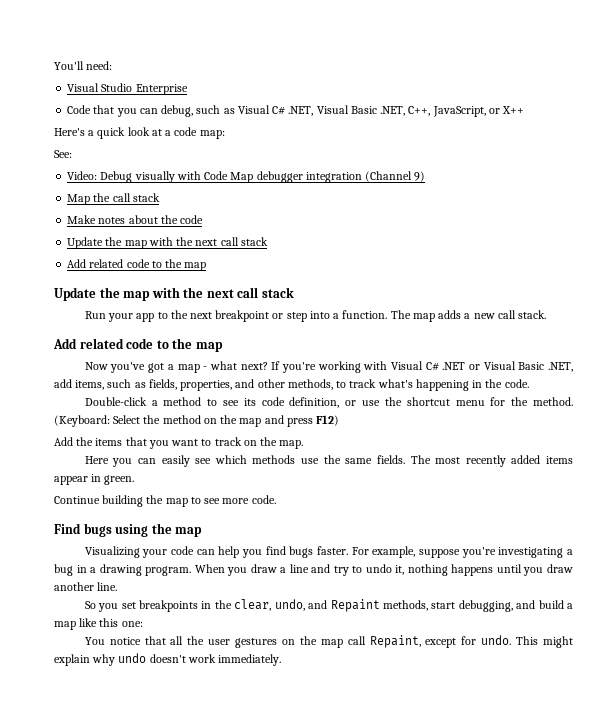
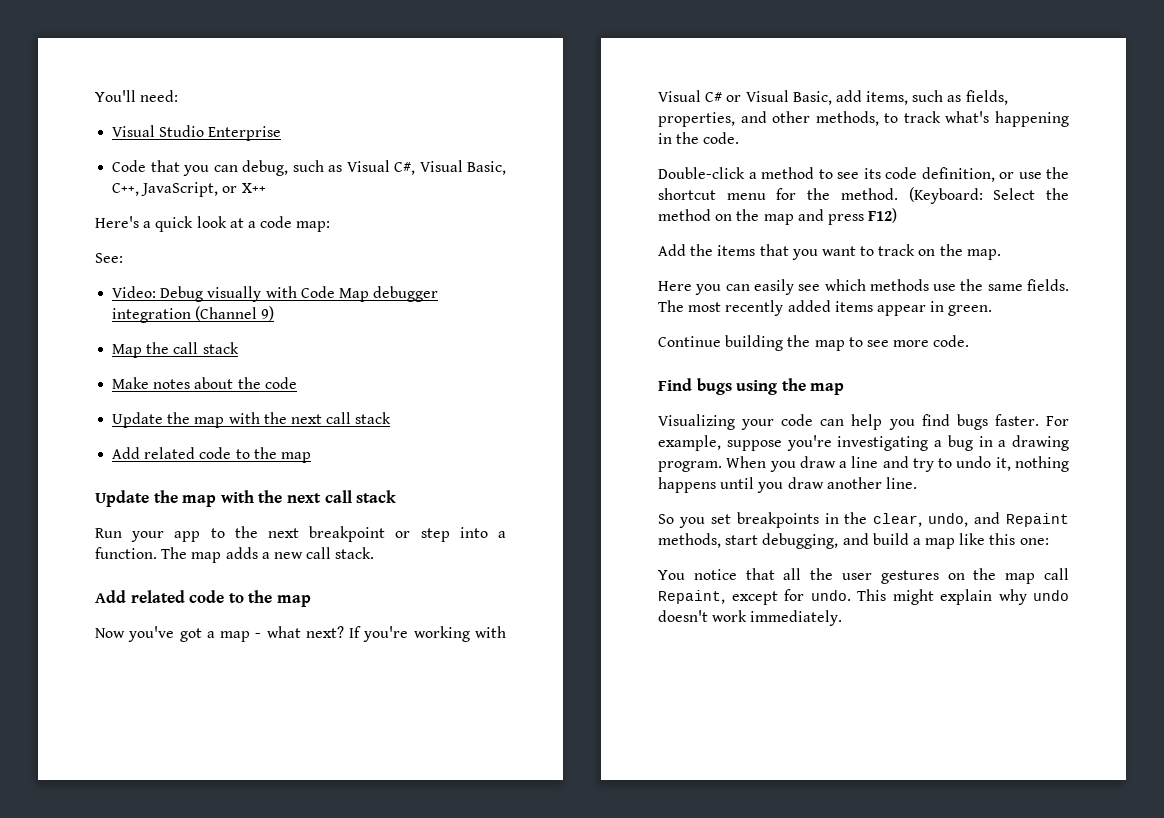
[272,105,406,116] C# .NET, Visual Basic .NET, -> [394,160,506,175] C#, Visual Basic,
[442,362,466,370] .NET -> (723, 97) none
[518,362,573,372] Basic .NET, -> [792,91,832,105] Basic,

